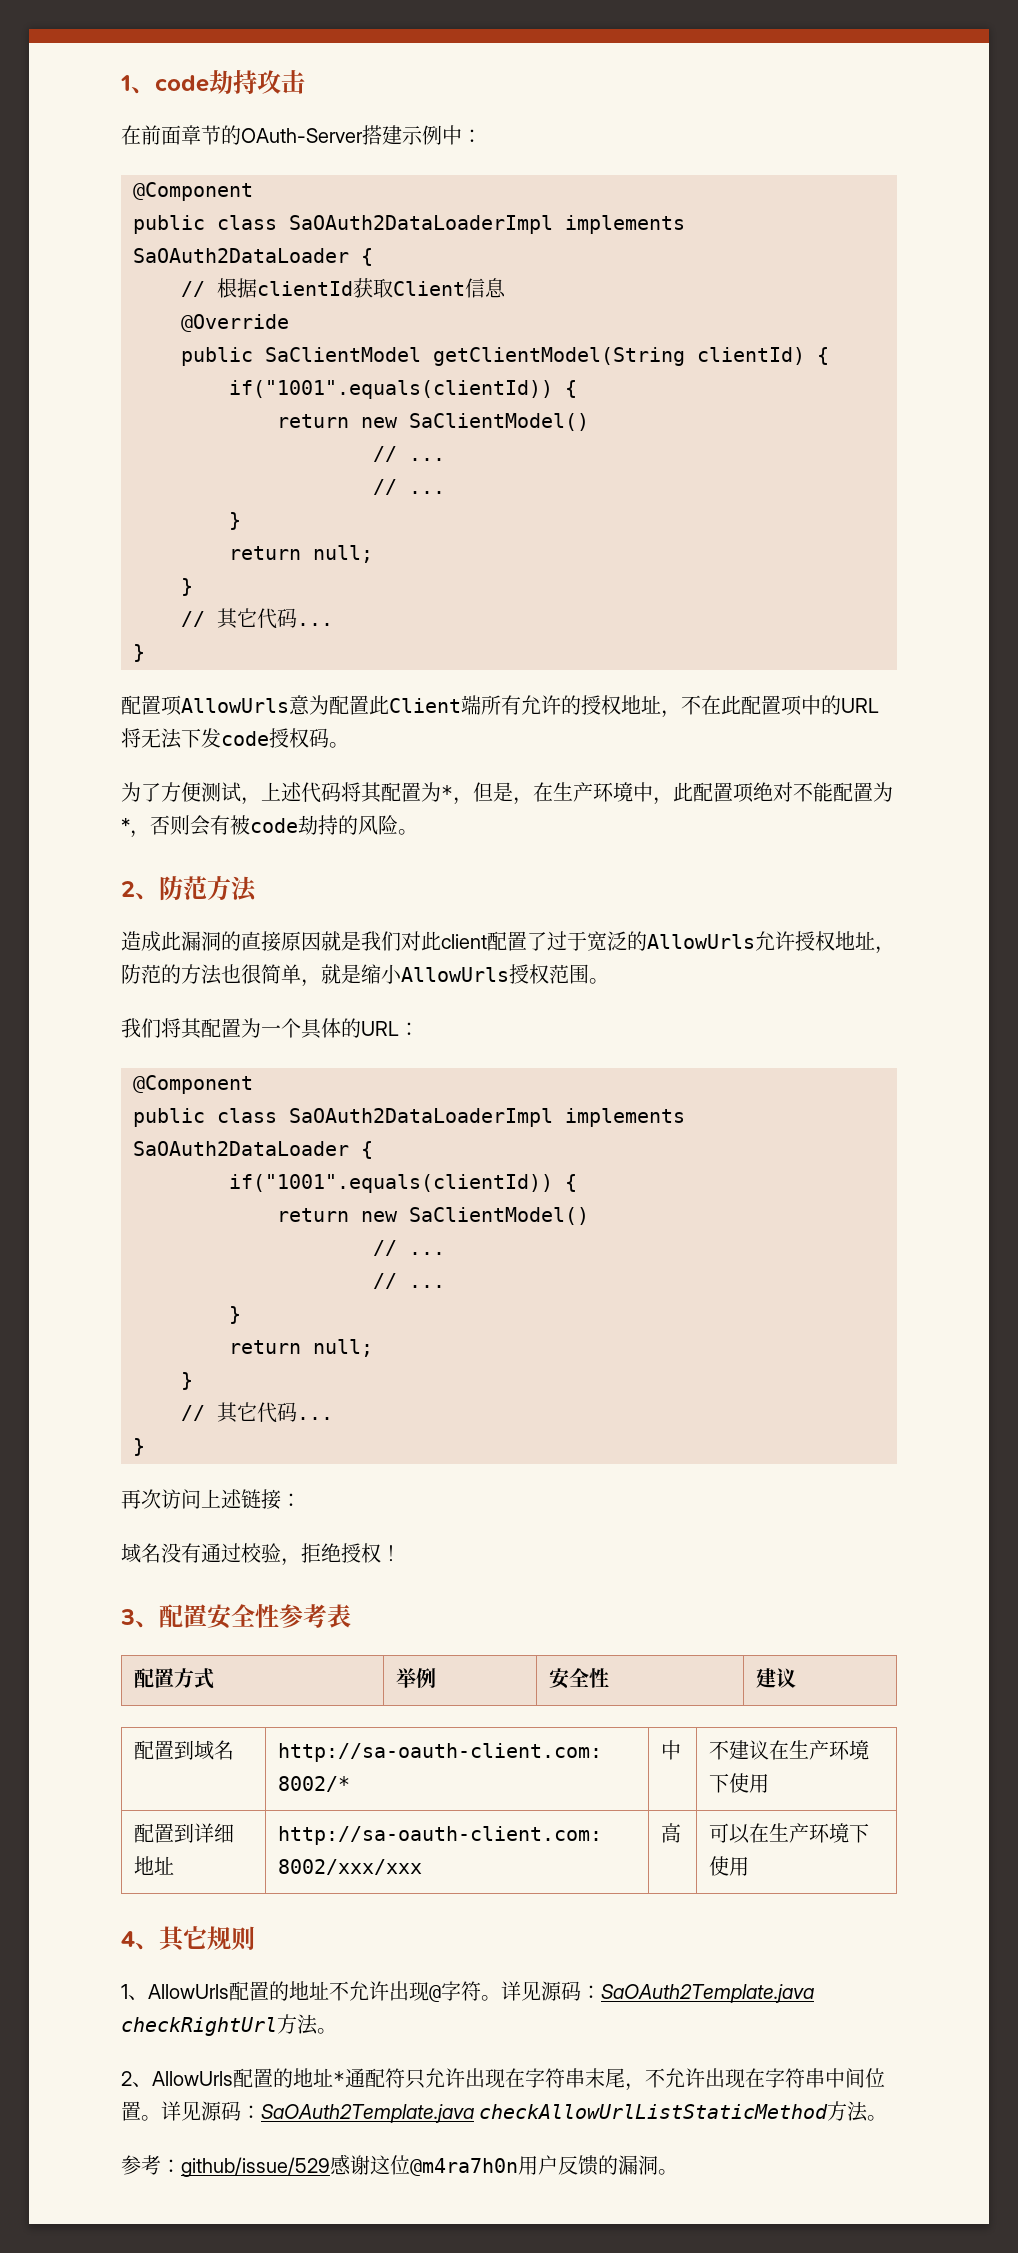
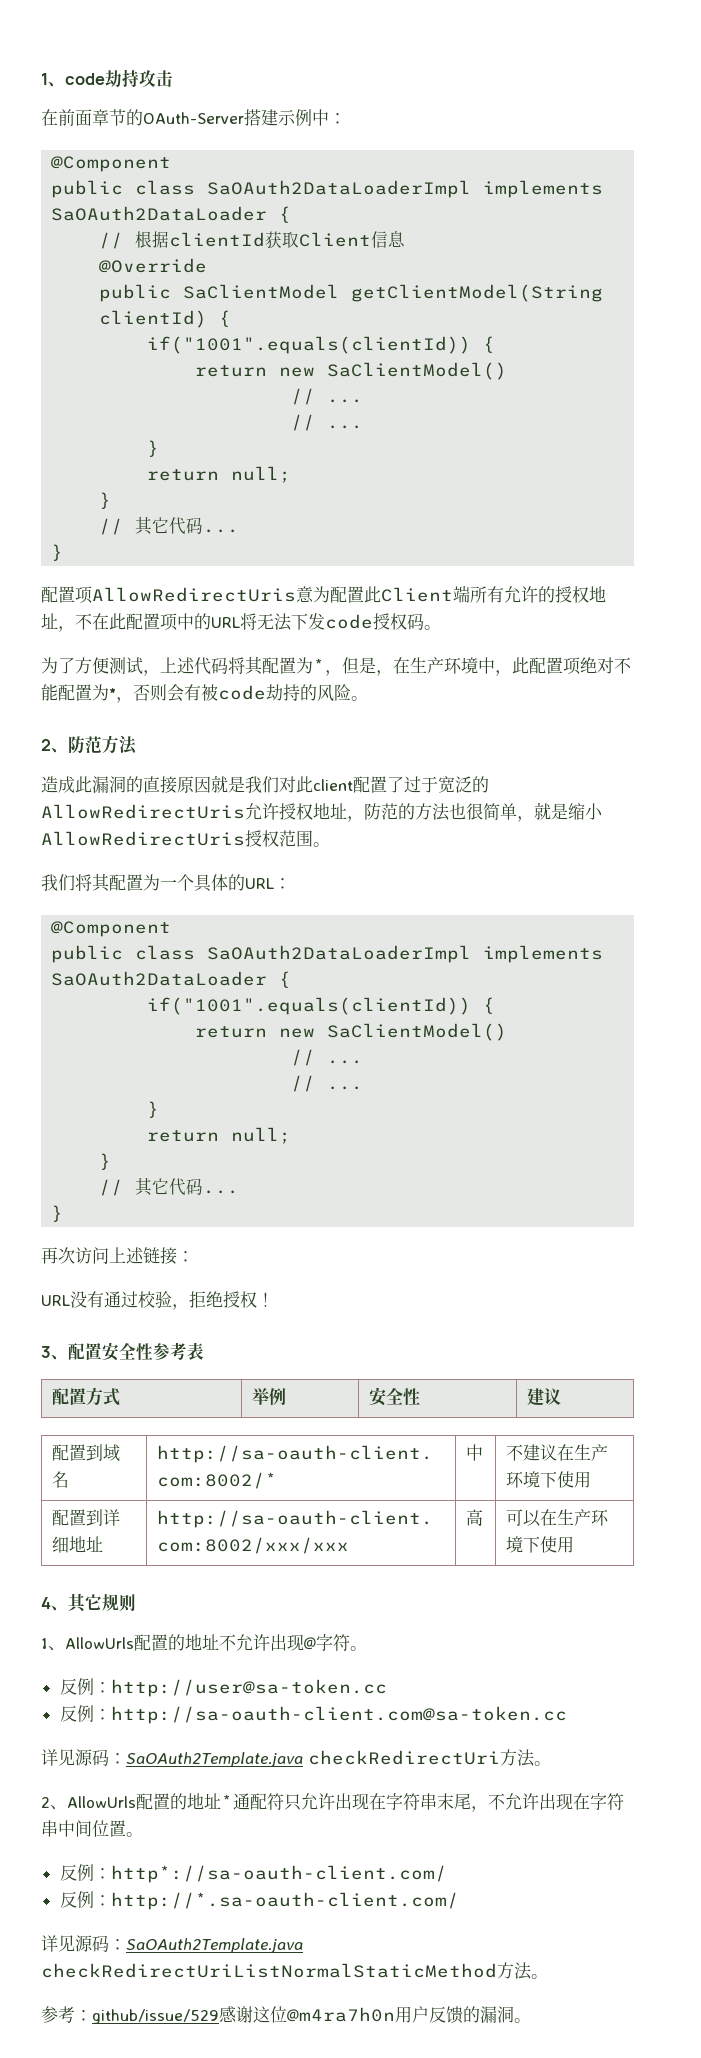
[181,698,289,713] AllowUrls -> [92,587,296,602] AllowRedirectUris
[647,934,755,949] AllowUrls -> [41,804,245,819] AllowRedirectUris
[401,967,509,982] AllowUrls -> [41,831,245,846] AllowRedirectUris
[121,1543,161,1563] 域名 -> [41,1295,70,1306] URL
[501,1981,814,2003] [121,2017,277,2036] 详见源码：SaOAuth2Template.java checkRightUrl -> [59,1678,387,1697] [59,1705,567,1724] [41,1749,500,1767] // 反例：http://user@sa-token.cc // 反例：http://sa-oauth-client.com@sa-token.cc // 详见源码：SaOAuth2Template.java checkRedirectUri
[161,2101,829,2123] 详见源码：SaOAuth2Template.java checkAllowUrlListStaticMethod -> [59,1864,447,1883] [59,1891,459,1910] [41,1935,303,1953] [41,1963,497,1978] // 反例：http*://sa-oauth-client.com/ // 反例：http://*.sa-oauth-client.com/ // 详见源码：SaOAuth2Template.java checkRedirectUriListNormalStaticMethod

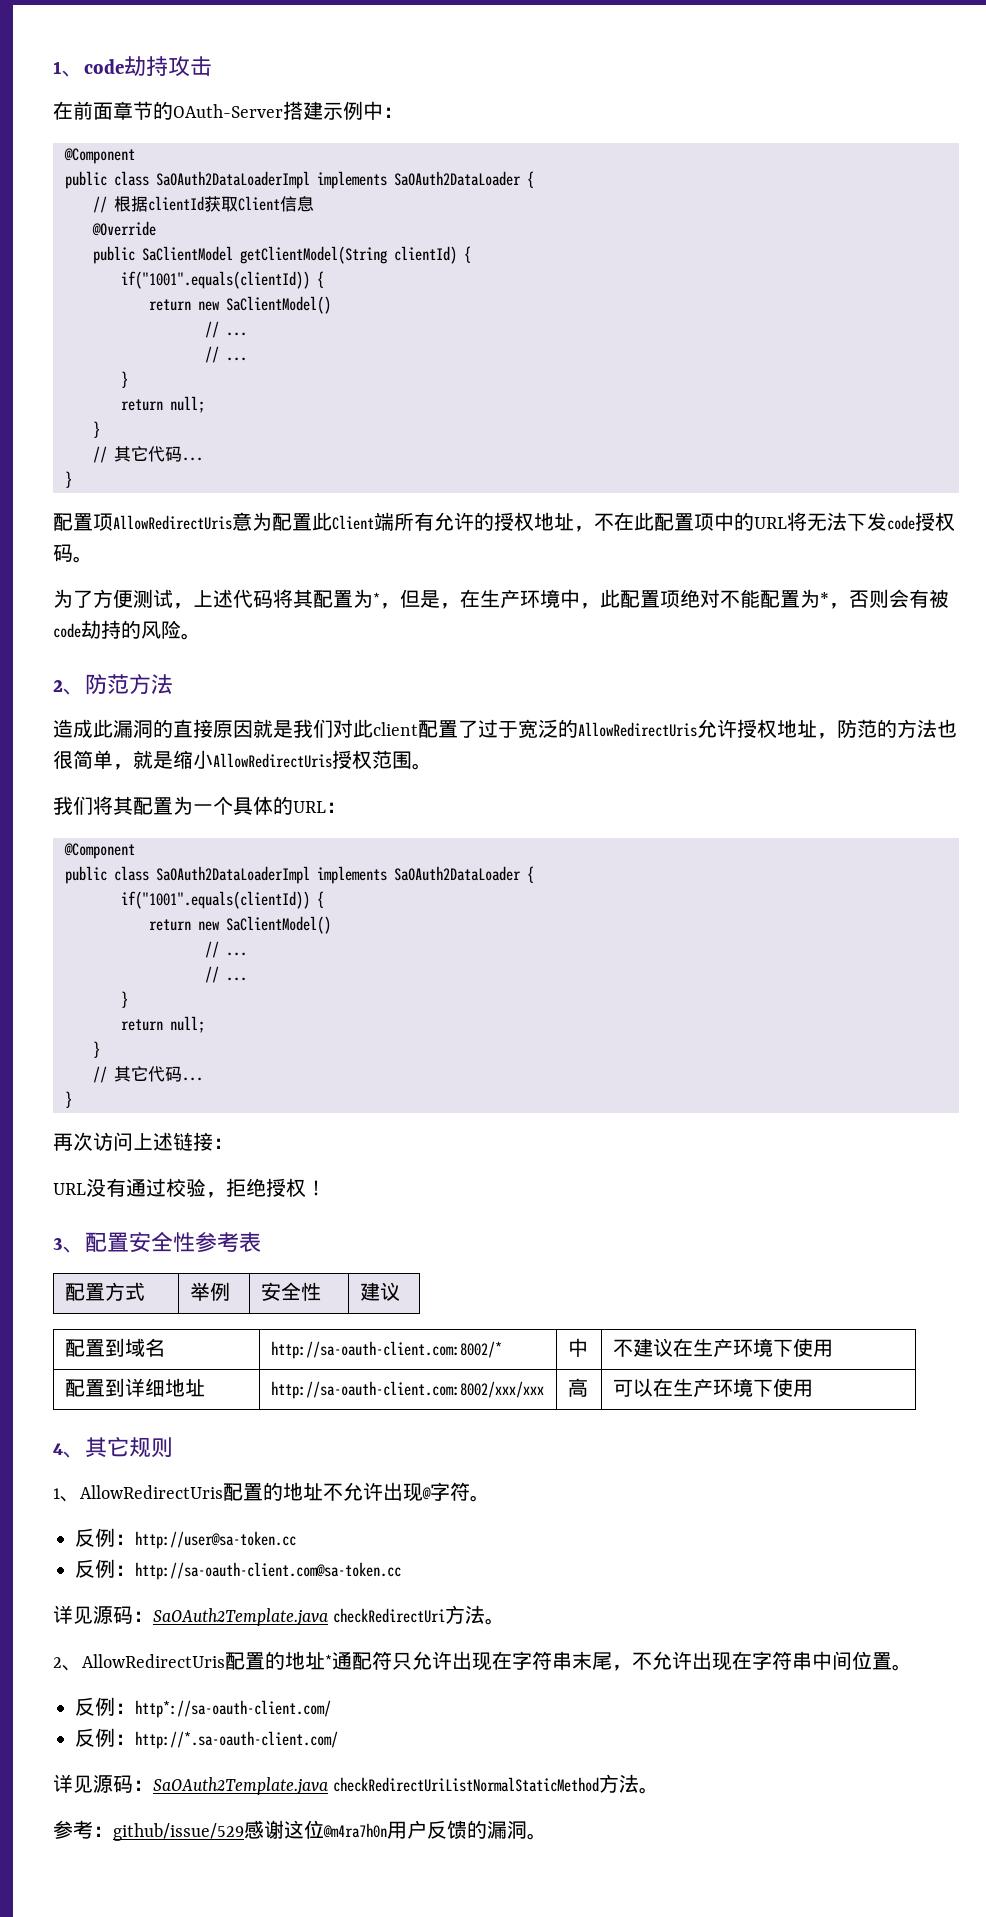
[65,1637,134,1649] AllowUrls -> [80,1485,223,1499] AllowRedirectUris
[67,1796,136,1808] AllowUrls -> [82,1654,225,1668] AllowRedirectUris

